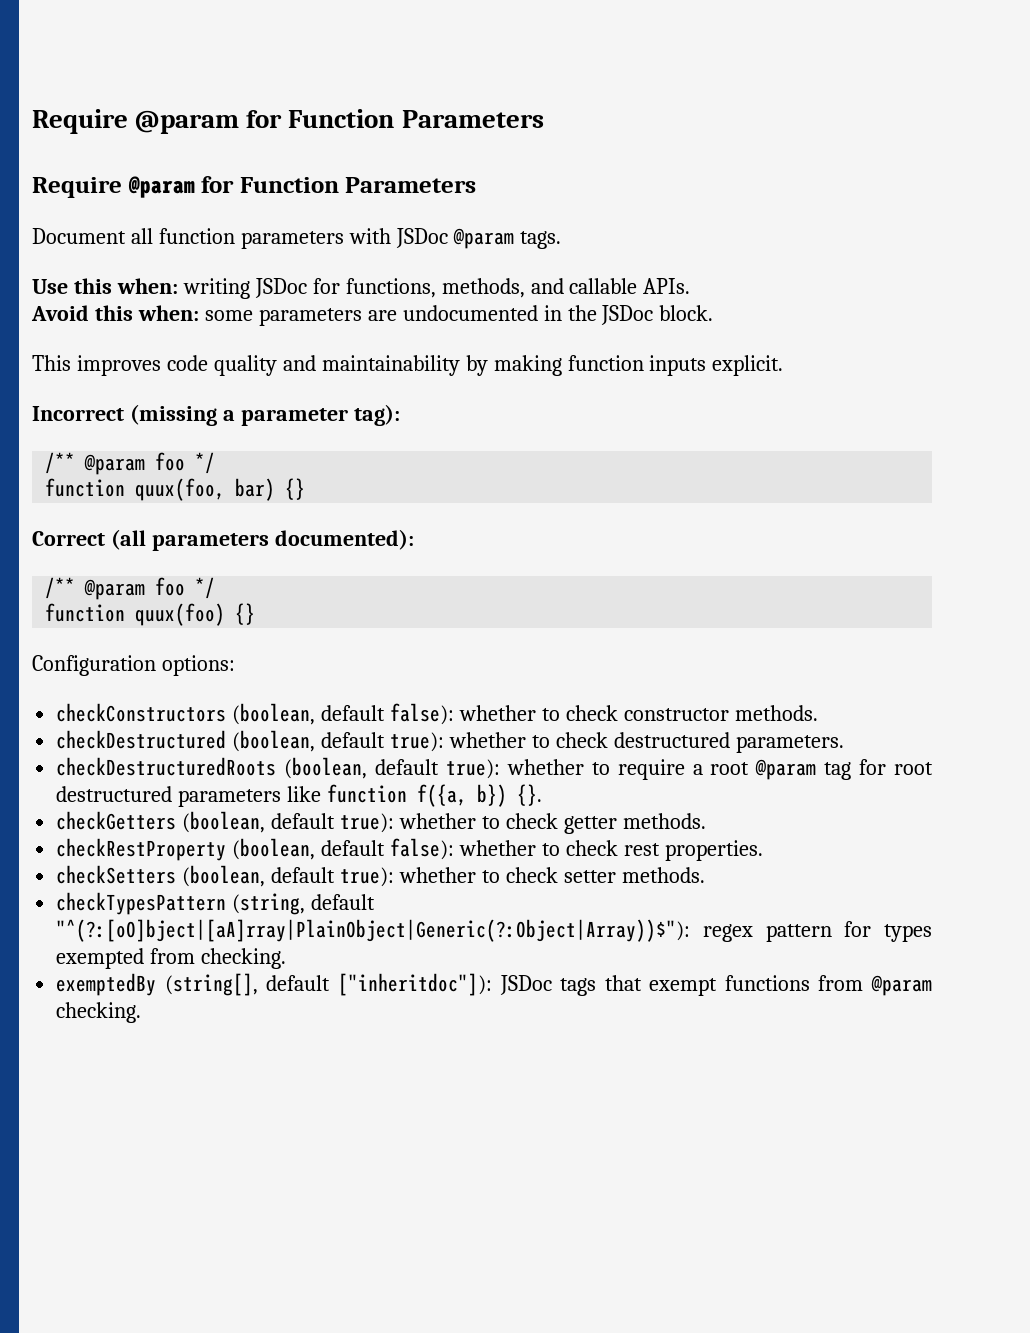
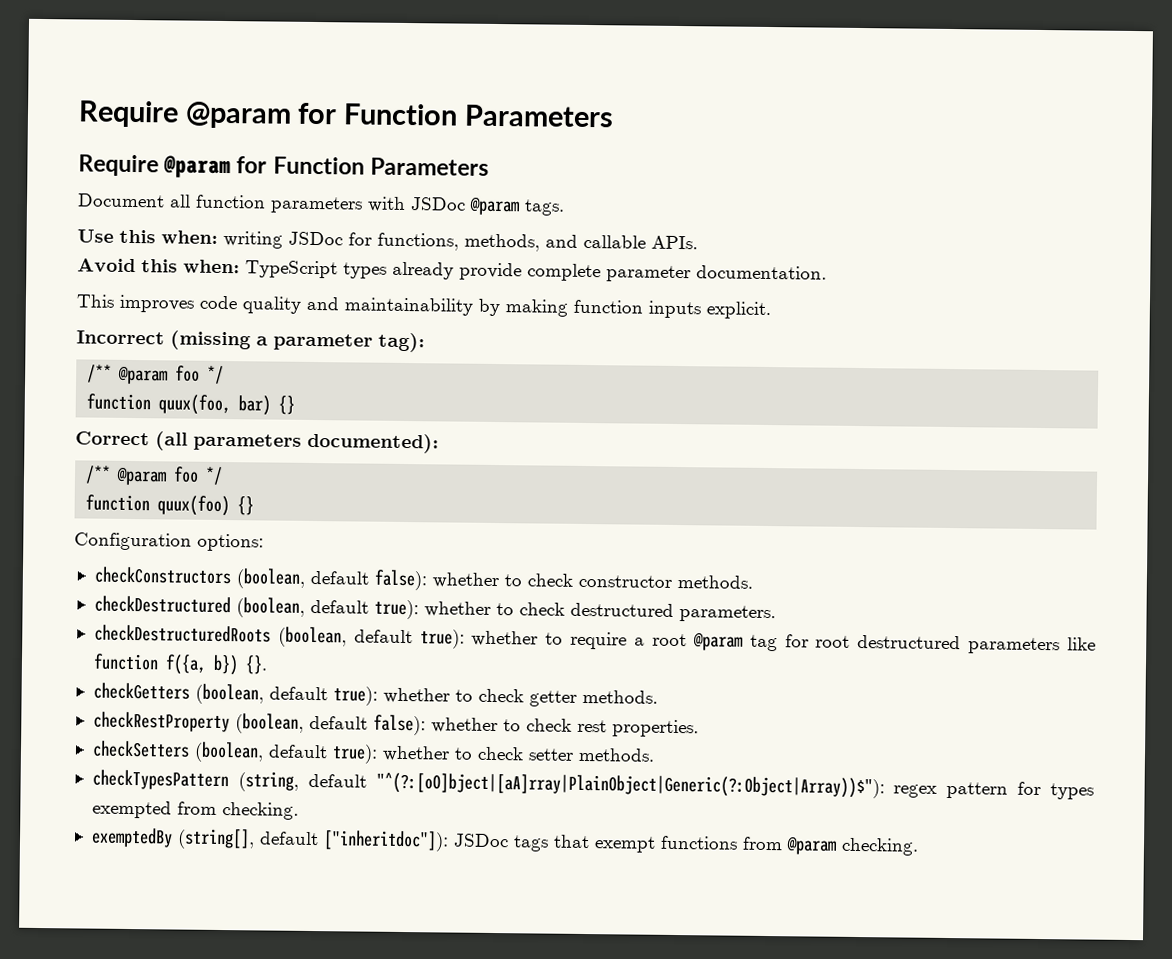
[204,305,714,326] some parameters are undocumented in the JSDoc block. -> [245,260,827,283] TypeScript types already provide complete parameter documentation.

